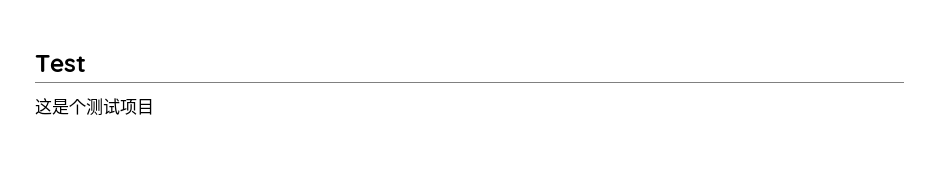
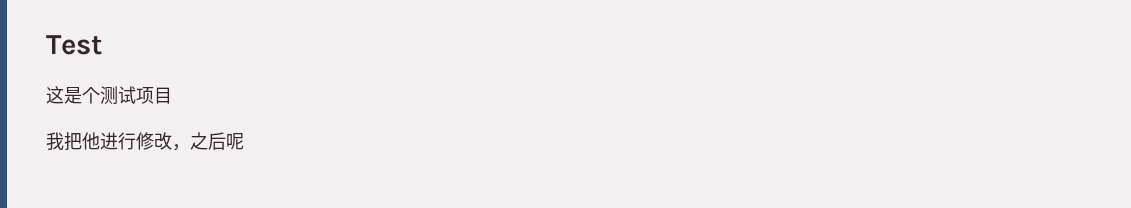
(154, 107) none -> [46,132,244,151] // 我把他进行修改，之后呢

